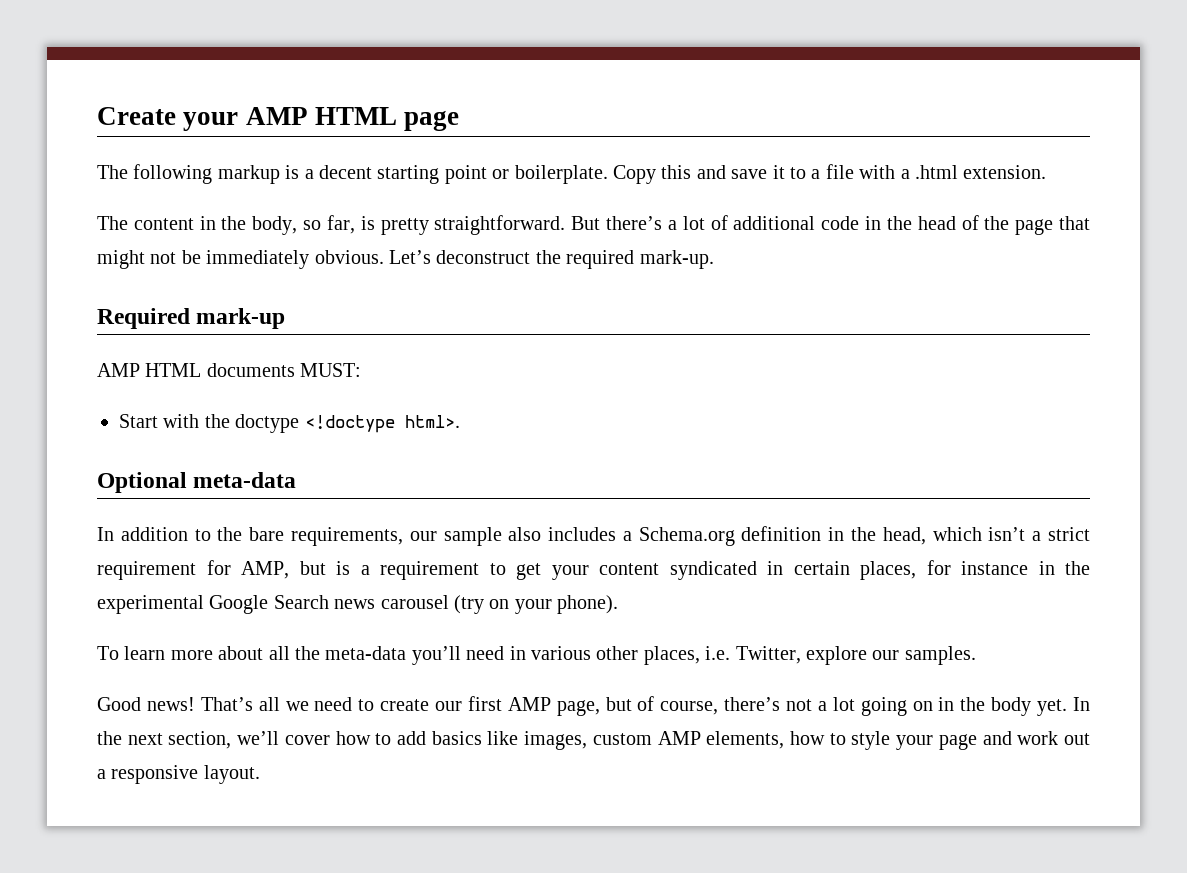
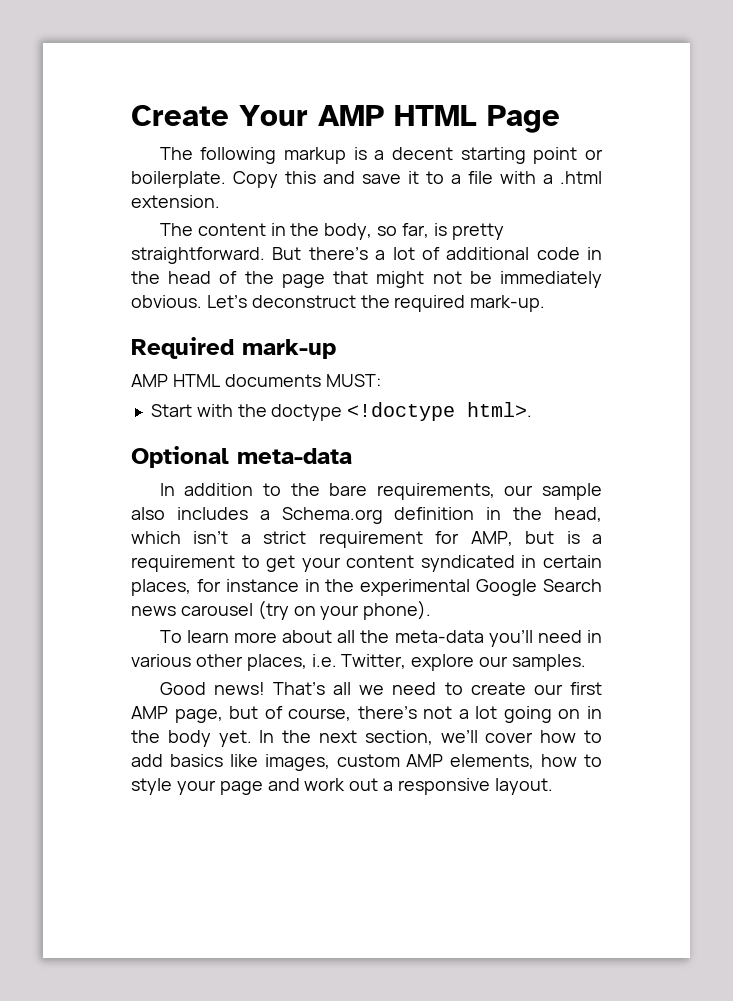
[183,107,460,131] your AMP HTML page -> [239,105,560,133] Your AMP HTML Page

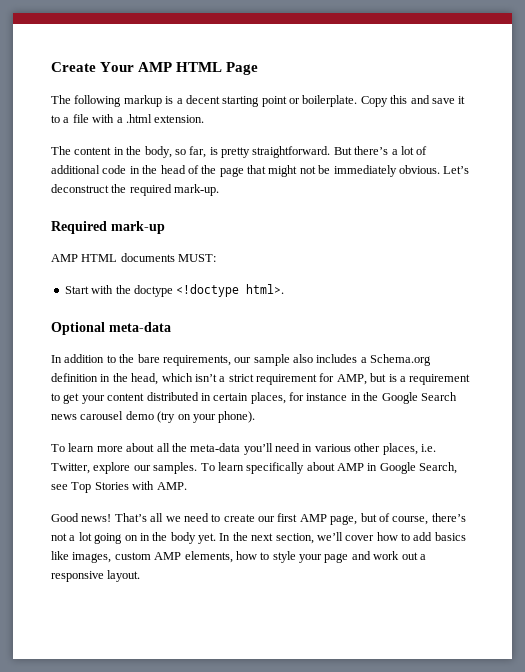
[420,555,515,572] syndicated -> [146,392,199,401] distributed
[360,579,471,596] experimental -> (379, 396) none
(253, 609) none -> [125,411,154,420] demo
(587, 662) none -> [200,462,458,474] [51,481,187,493] To learn specifically about AMP in Google Search, see Top Stories with AMP.

